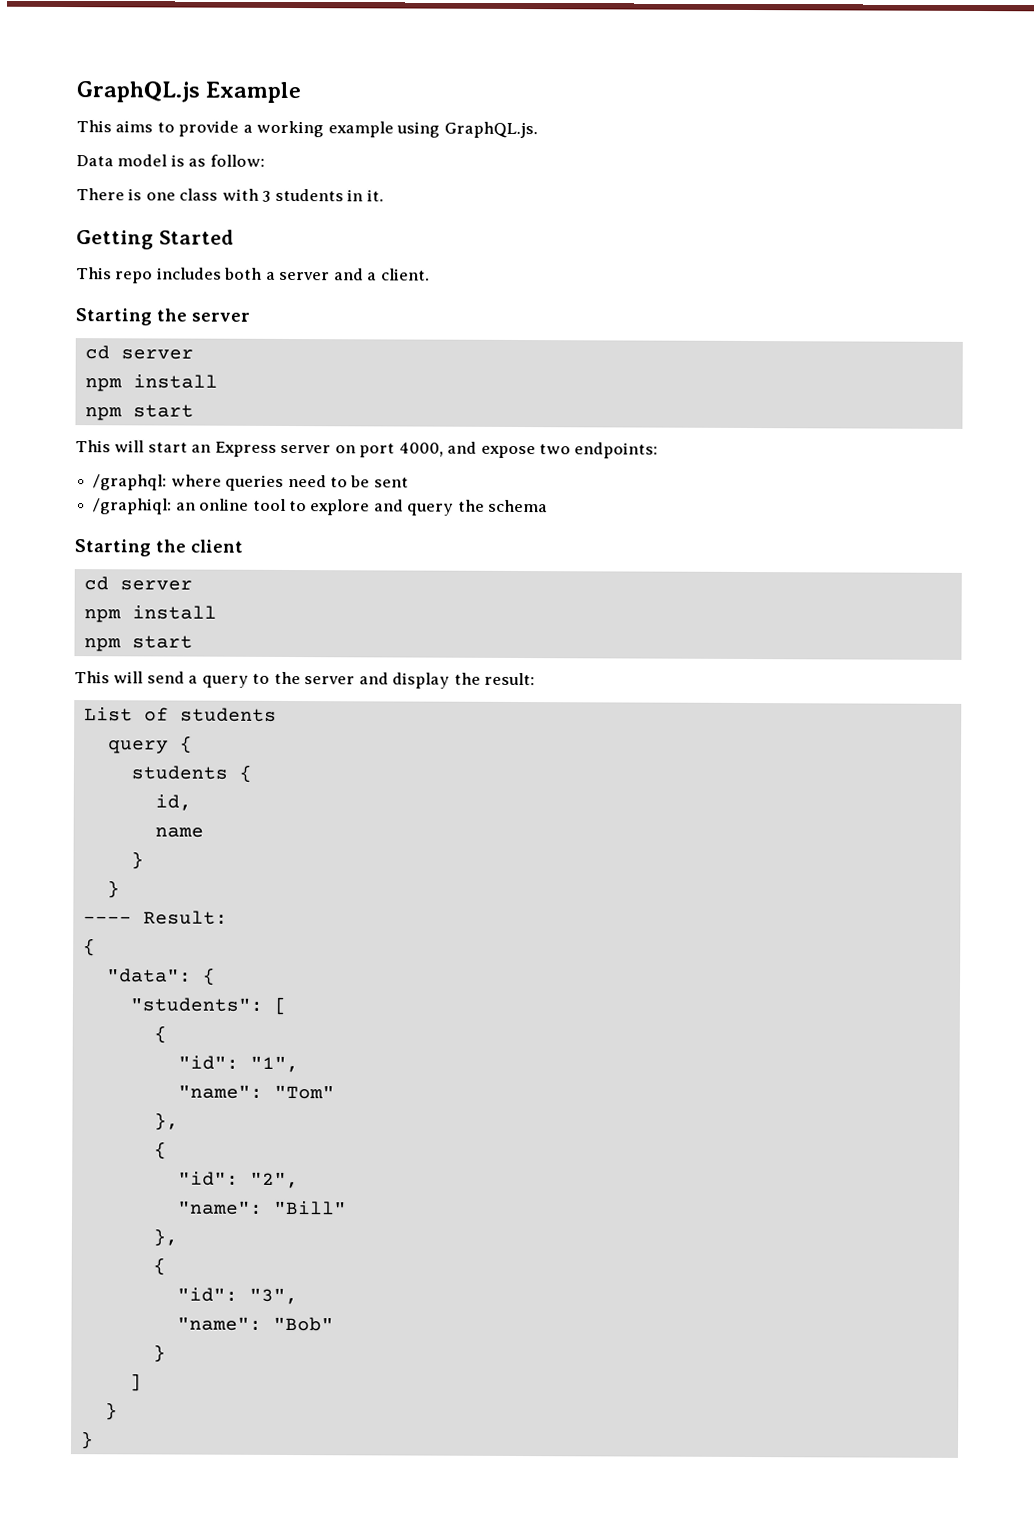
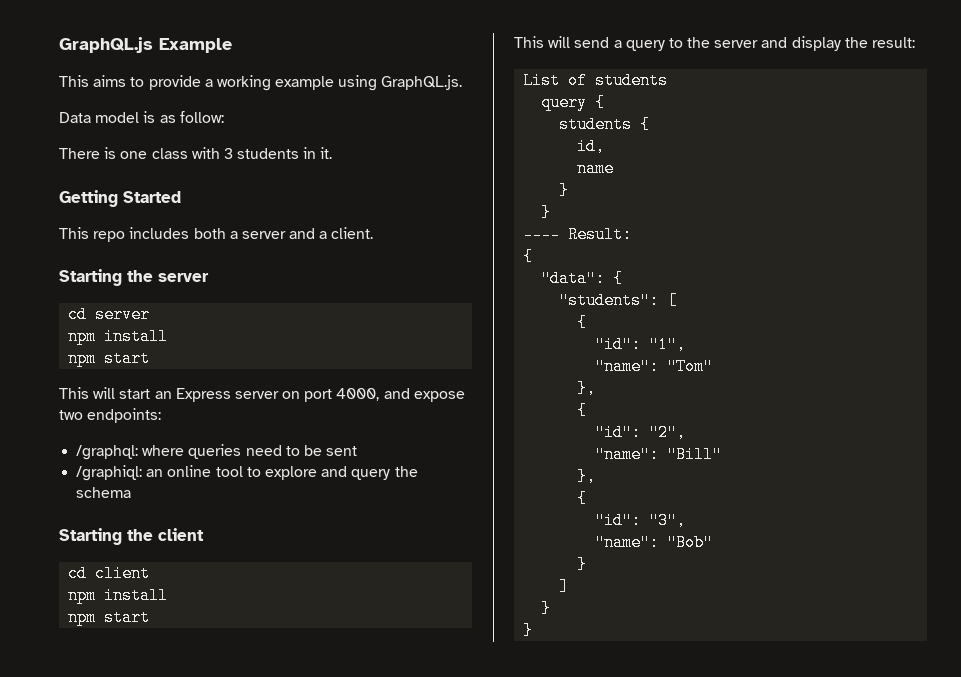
[119,580,193,591] server -> [95,565,151,582] client

